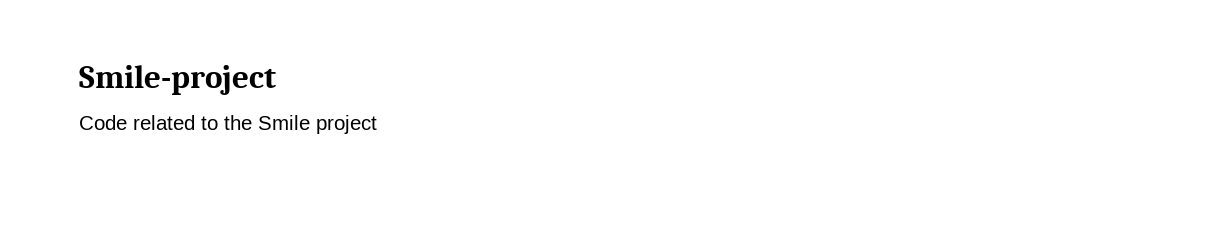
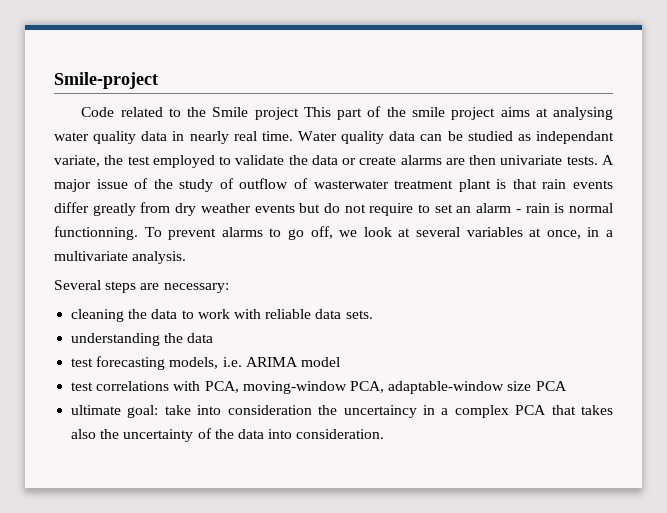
(377, 124) none -> [303,106,613,120] [54,131,615,144] [54,155,614,168] [54,178,613,192] [54,202,613,216] [54,226,614,240] [54,251,187,264] [54,280,229,293] [71,309,373,322] [71,333,214,346] [71,356,340,370] [71,381,567,394] [71,405,614,418] [71,428,385,442] This part of the smile project aims at analysing water quality data in nearly real time. Water quality data can be studied as independant variate, the test employed to validate the data or create alarms are then univariate tests. A major issue of the study of outflow of wasterwater treatment plant is that rain events differ greatly from dry weather events but do not require to set an alarm - rain is normal functionning. To prevent alarms to go off, we look at several variables at once, in a multivariate analysis. // Several steps are necessary: // cleaning the data to work with reliable data sets. // understanding the data // test forecasting models, i.e. ARIMA model // test correlations with PCA, moving-window PCA, adaptable-window size PCA // ultimate goal: take into consideration the uncertaincy in a complex PCA that takes also the uncertainty of the data into consideration.

